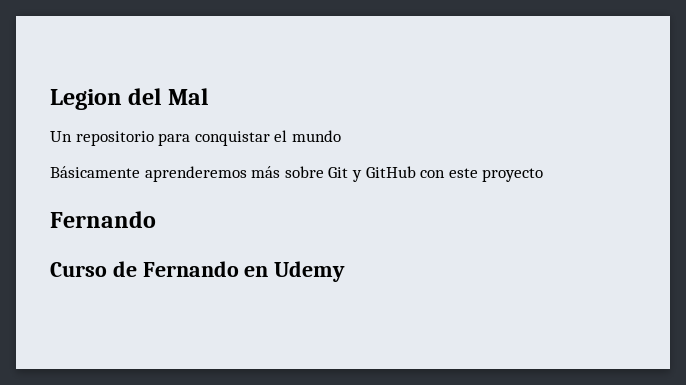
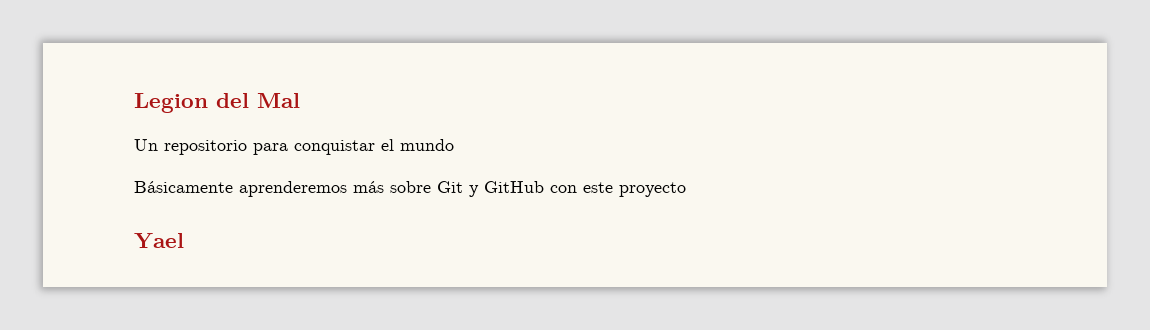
[50,211,156,228] [50,261,346,282] Fernando // Curso de Fernando en Udemy -> [134,233,184,249] Yael

